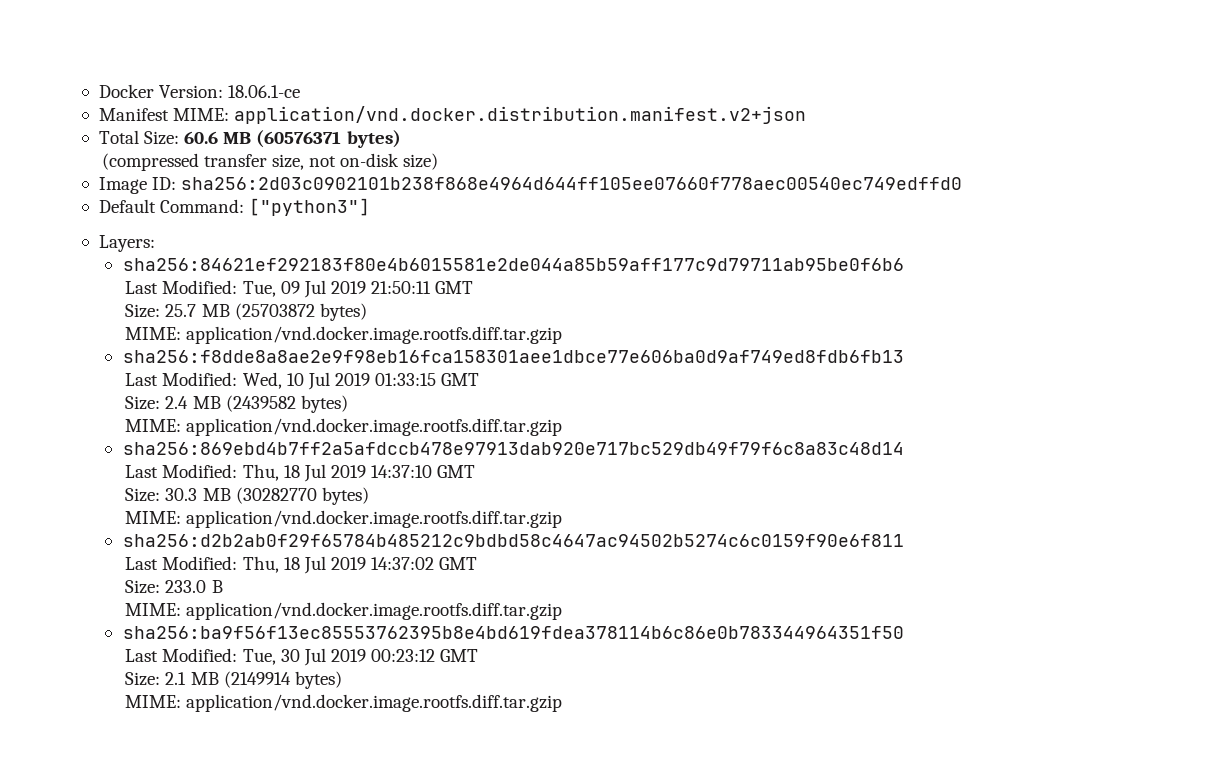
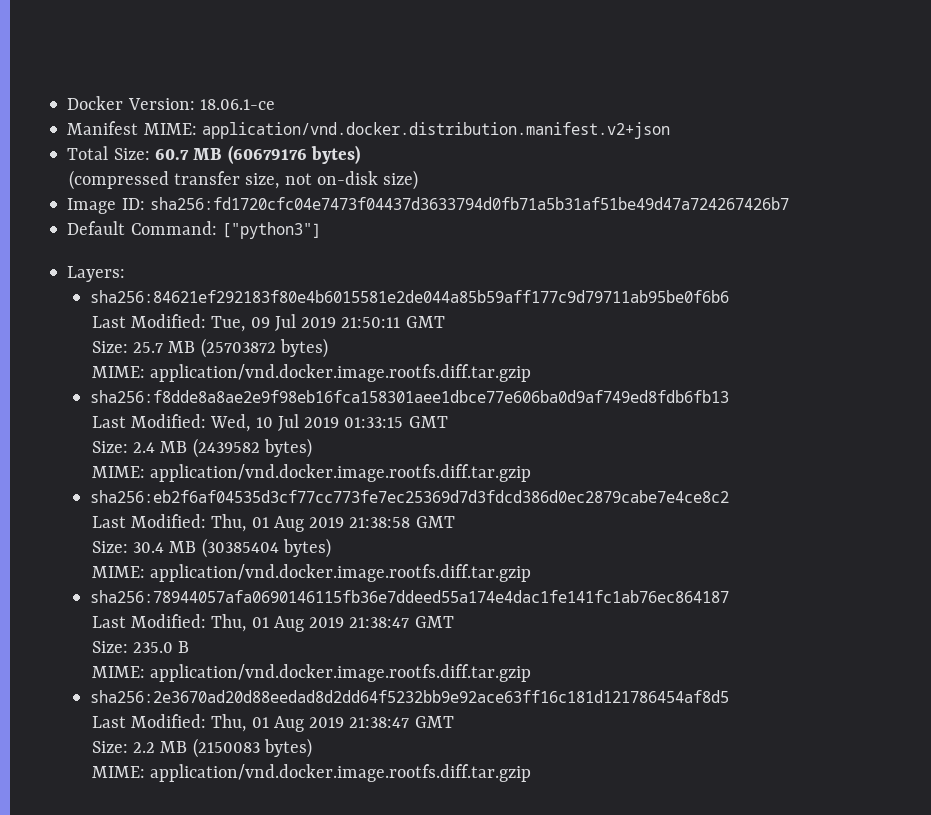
[184,130,342,148] 60.6 MB (60576371 -> [154,145,307,164] 60.7 MB (60679176
[181,177,963,190] sha256:2d03c0902101b238f868e4964d644ff105ee07660f778aec00540ec749edffd0 -> [149,197,789,210] sha256:fd1720cfc04e7473f04437d3633794d0fb71a5b31af51be49d47a724267426b7
[122,442,904,455] [125,464,476,482] [125,487,369,505] [125,510,563,528] [122,534,904,547] [125,556,478,574] [125,580,207,594] sha256:869ebd4b7ff2a5afdccb478e97913dab920e717bc529db49f79f6c8a83c48d14 // Last Modified: Thu, 18 Jul 2019 14:37:10 GMT // Size: 30.3 MB (30282770 bytes) // MIME: application/vnd.docker.image.rootfs.diff.tar.gzip // sha256:d2b2ab0f29f65784b485212c9bdbd58c4647ac94502b5274c6c0159f90e6f811 // Last Modified: Thu, 18 Jul 2019 14:37:02 GMT // Size: 233.0 -> [90,490,730,503] [91,514,455,532] [91,538,331,558] [91,564,532,582] [90,590,730,603] [91,614,454,632] [91,641,174,653] sha256:eb2f6af04535d3cf77cc773fe7ec25369d7d3fdcd386d0ec2879cabe7e4ce8c2 // Last Modified: Thu, 01 Aug 2019 21:38:58 GMT // Size: 30.4 MB (30385404 bytes) // MIME: application/vnd.docker.image.rootfs.diff.tar.gzip // sha256:78944057afa0690146115fb36e7ddeed55a174e4dac1fe141fc1ab76ec864187 // Last Modified: Thu, 01 Aug 2019 21:38:47 GMT // Size: 235.0
[122,626,904,639] [125,648,479,666] [125,671,291,688] sha256:ba9f56f13ec85553762395b8e4bd619fdea378114b6c86e0b783344964351f50 // Last Modified: Tue, 30 Jul 2019 00:23:12 GMT // Size: 2.1 MB (2149914 -> [90,690,730,703] [91,714,454,732] [91,738,260,758] sha256:2e3670ad20d88eedad8d2dd64f5232bb9e92ace63ff16c181d121786454af8d5 // Last Modified: Thu, 01 Aug 2019 21:38:47 GMT // Size: 2.2 MB (2150083

